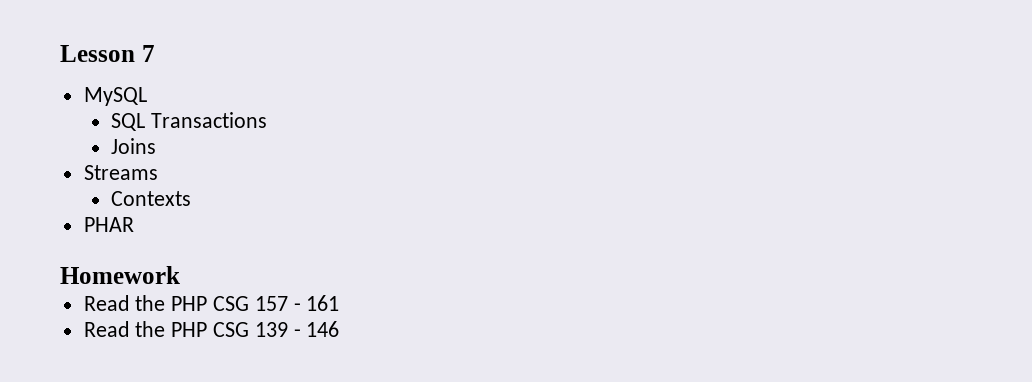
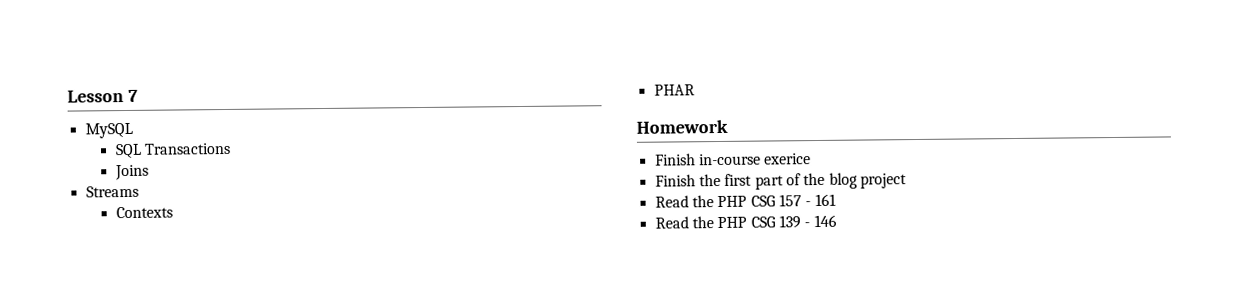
(180, 275) none -> [654,153,812,166] [654,172,907,190] // Finish in-course exerice // Finish the first part of the blog project

